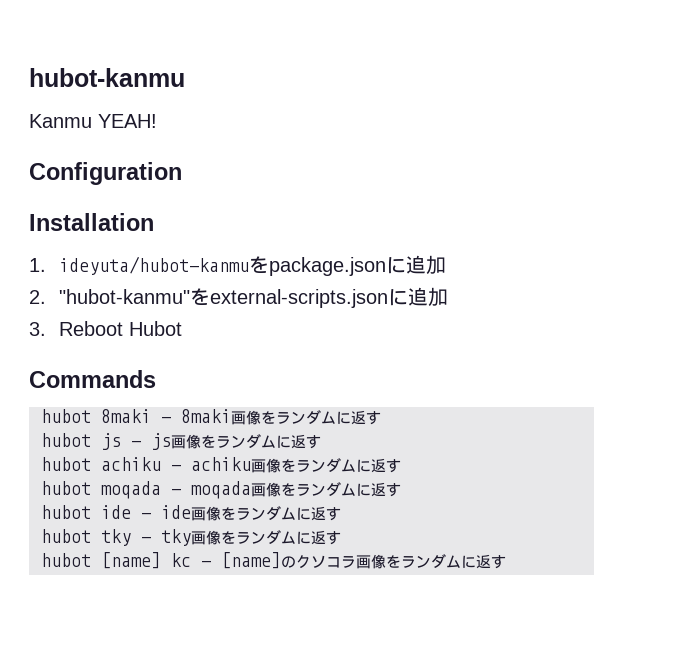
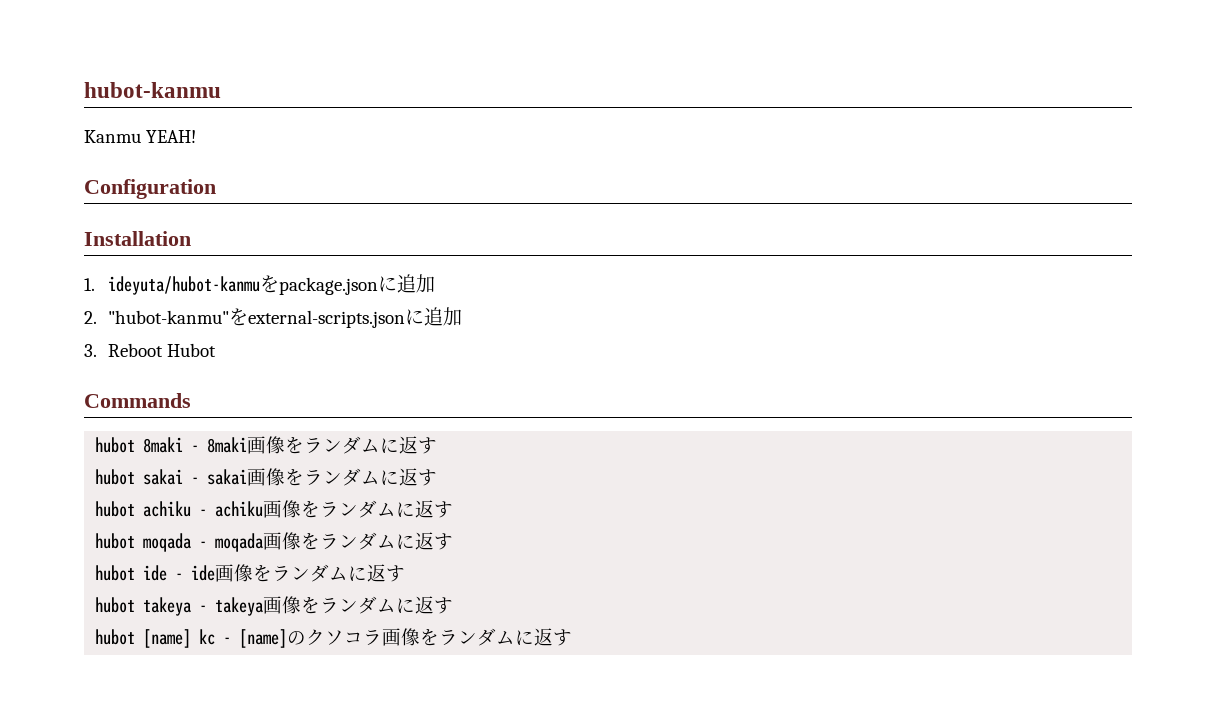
[101,433,171,450] js - js -> [143,469,248,485] sakai - sakai
[101,529,191,546] tky - tky -> [143,597,264,616] takeya - takeya

